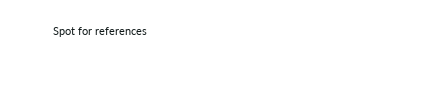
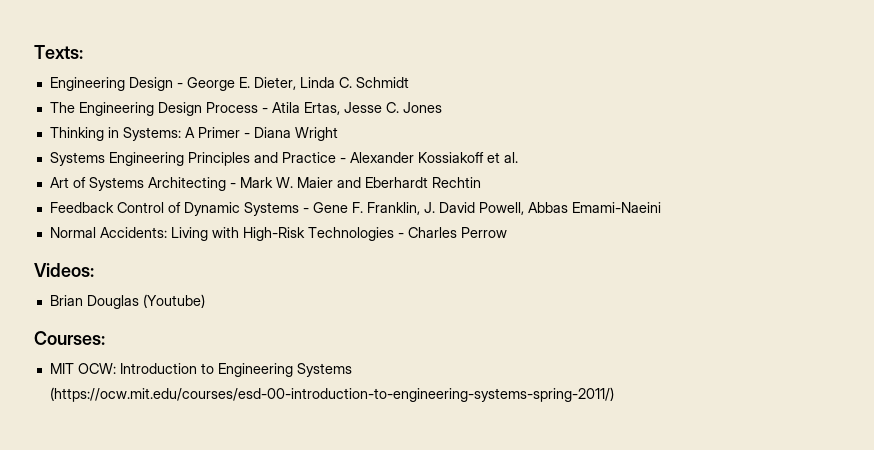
[53,27,147,37] Spot for references -> [34,45,83,59] [49,77,409,91] [49,102,442,116] [49,127,338,141] [49,152,518,166] [49,177,481,191] [49,202,661,216] [49,227,507,241] [34,263,94,277] [49,294,205,309] [34,331,105,345] [49,363,352,377] [49,387,614,402] Texts: // Engineering Design - George E. Dieter, Linda C. Schmidt // The Engineering Design Process - Atila Ertas, Jesse C. Jones // Thinking in Systems: A Primer - Diana Wright // Systems Engineering Principles and Practice - Alexander Kossiakoff et al. // Art of Systems Architecting - Mark W. Maier and Eberhardt Rechtin // Feedback Control of Dynamic Systems - Gene F. Franklin, J. David Powell, Abbas Emami-Naeini // Normal Accidents: Living with High-Risk Technologies - Charles Perrow // Videos: // Brian Douglas (Youtube) // Courses: // MIT OCW: Introduction to Engineering Systems (https://ocw.mit.edu/courses/esd-00-introduction-to-engineering-systems-spring-2011/)

